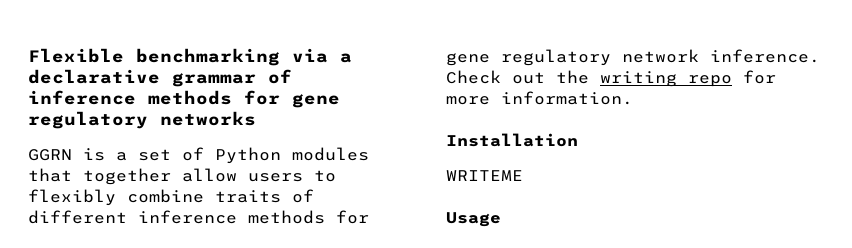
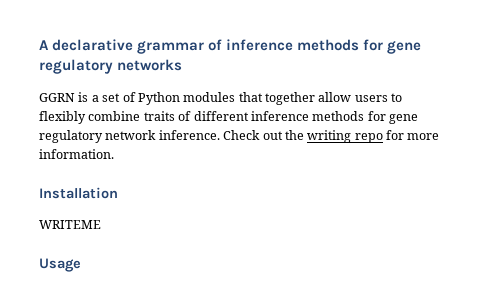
[28,48,352,66] Flexible benchmarking via a -> [39,40,49,50] A

